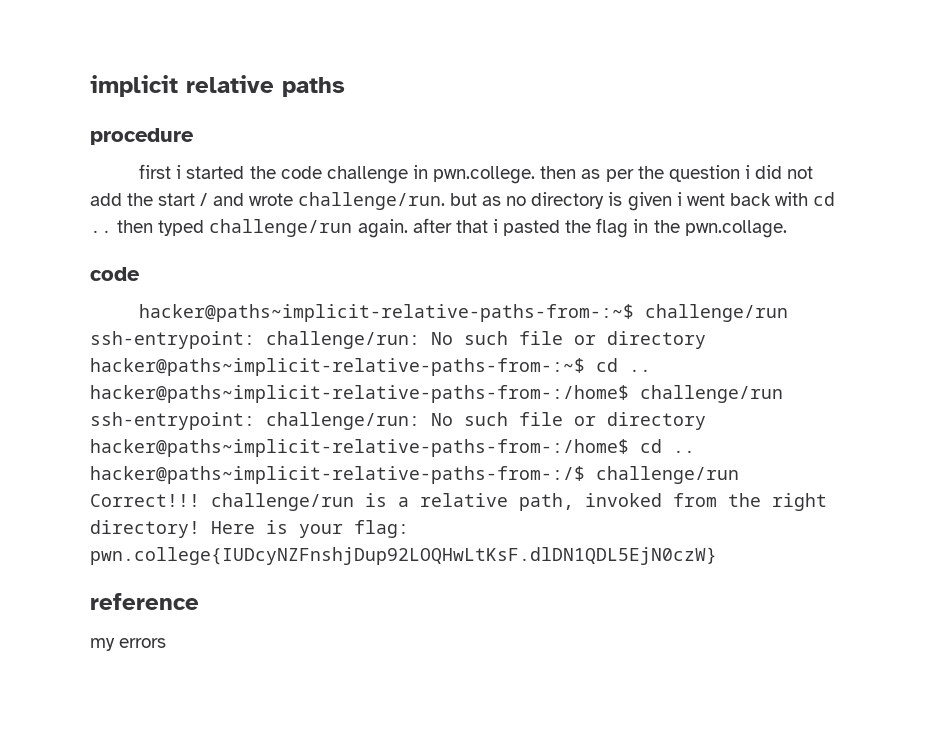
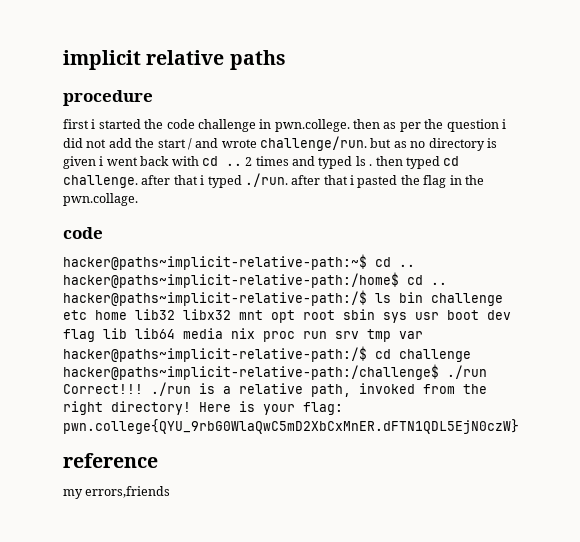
[117,219,408,238] then typed challenge/run again. -> [245,156,460,169] [63,173,288,188] 2 times and typed ls . then typed cd challenge. after that i typed ./run.
[139,304,789,322] [90,331,706,349] [90,358,651,376] [90,385,783,403] [90,412,706,430] [90,439,695,457] [90,466,739,484] [90,493,354,511] hacker@paths~implicit-relative-paths-from-:~$ challenge/run ssh-entrypoint: challenge/run: No such file or directory hacker@paths~implicit-relative-paths-from-:~$ cd .. hacker@paths~implicit-relative-paths-from-:/home$ challenge/run ssh-entrypoint: challenge/run: No such file or directory hacker@paths~implicit-relative-paths-from-:/home$ cd .. hacker@paths~implicit-relative-paths-from-:/$ challenge/run Correct!!! challenge/run -> [63,254,415,270] [63,272,447,288] [63,290,503,306] [63,309,511,323] [63,328,423,342] [63,346,471,362] [63,364,487,380] [63,382,191,396] hacker@paths~implicit-relative-path:~$ cd .. hacker@paths~implicit-relative-path:/home$ cd .. hacker@paths~implicit-relative-path:/$ ls bin challenge etc home lib32 libx32 mnt opt root sbin sys usr boot dev flag lib lib64 media nix proc run srv tmp var hacker@paths~implicit-relative-path:/$ cd challenge hacker@paths~implicit-relative-path:/challenge$ ./run Correct!!! ./run
[90,547,717,565] pwn.college{IUDcyNZFnshjDup92LOQHwLtKsF.dlDN1QDL5EjN0czW} -> [63,419,519,434] pwn.college{QYU_9rbG0WlaQwC5mD2XbCxMnER.dFTN1QDL5EjN0czW}
[119,638,167,648] errors -> [85,486,171,498] errors,friends

